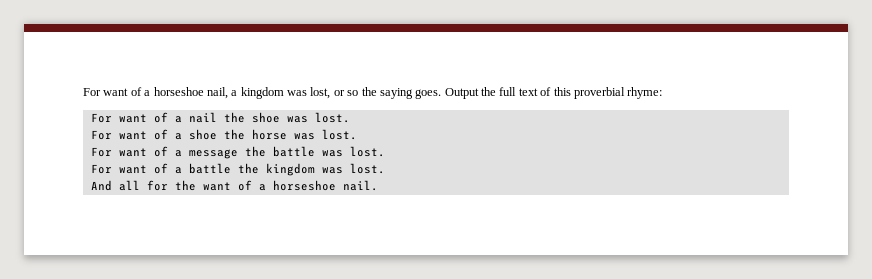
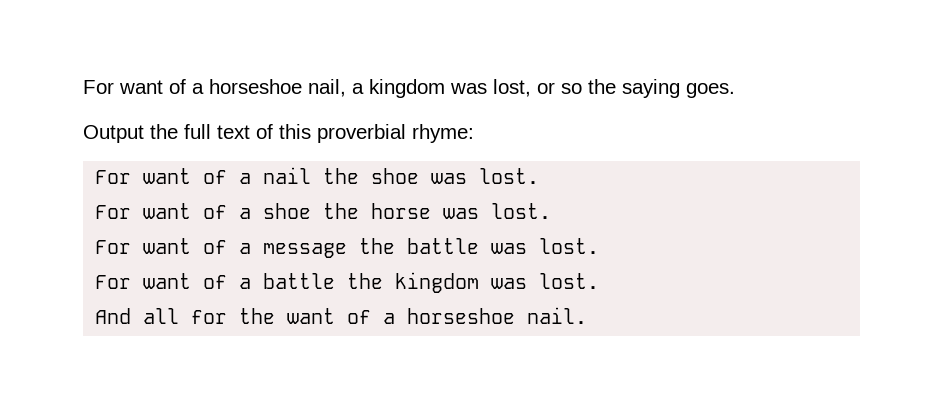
(442, 94) none -> (735, 90) //

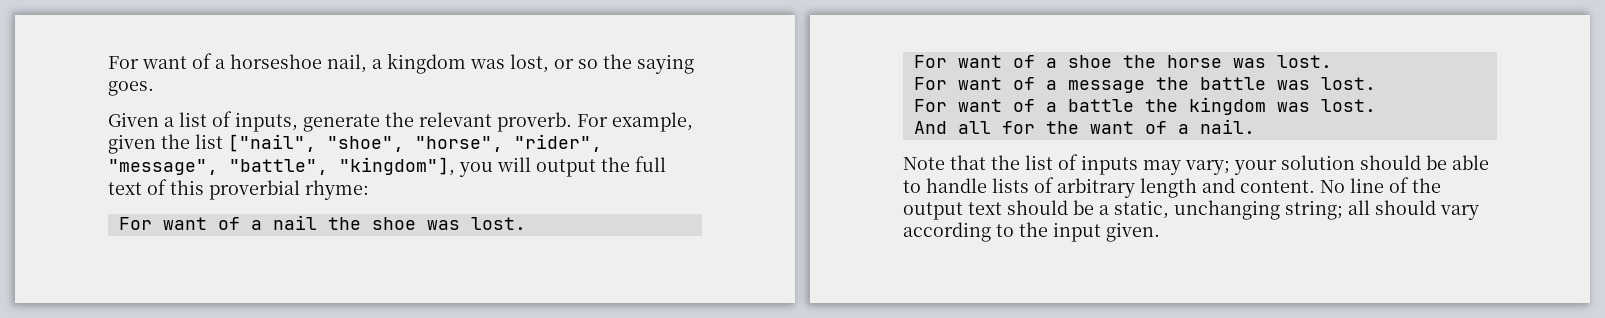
[83,125,144,143] Output -> [108,111,693,132] [108,134,602,154] [108,157,596,177] Given a list of inputs, generate the relevant proverb. For example, given the list ["nail", "shoe", "horse", "rider", "message", "battle", "kingdom"], you will output
[407,308,516,324] horseshoe -> (1189, 129) none
(588, 315) none -> [903,154,1489,175] [903,177,1441,198] [903,200,1479,220] [903,222,1160,242] // Note that the list of inputs may vary; your solution should be able to handle lists of arbitrary length and content. No line of the output text should be a static, unchanging string; all should vary according to the input given.

